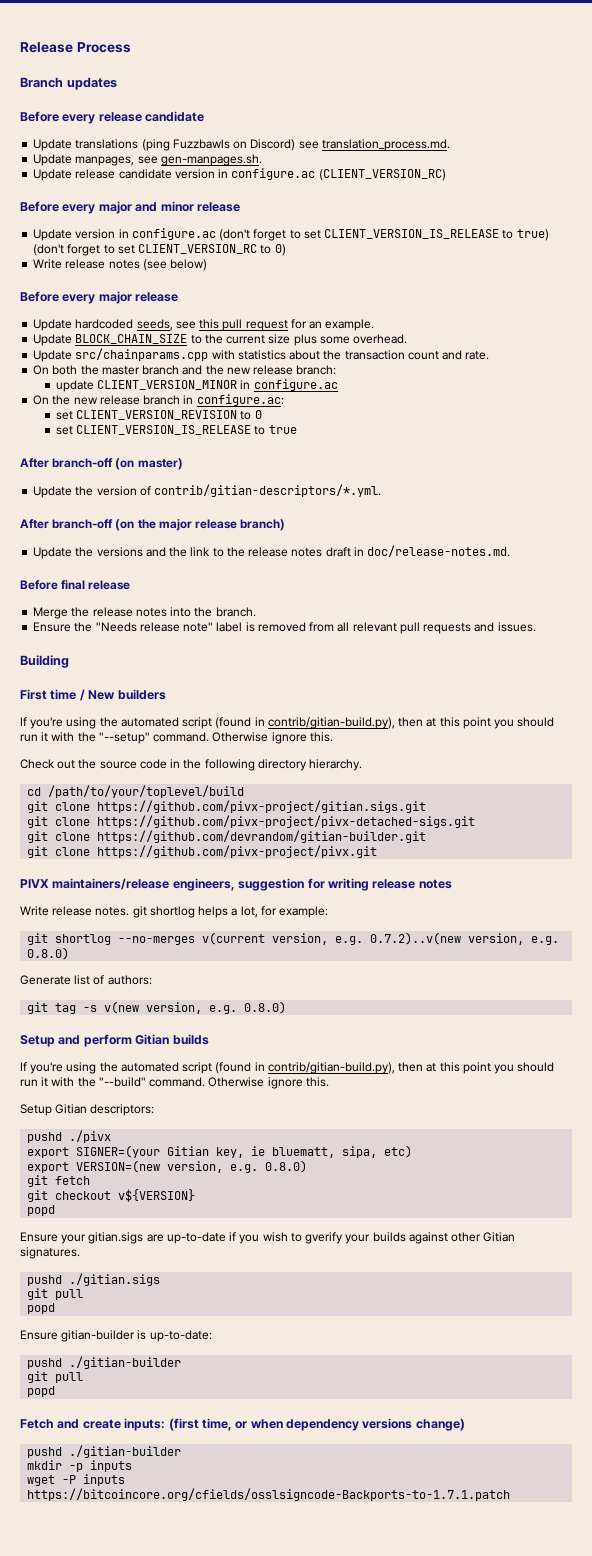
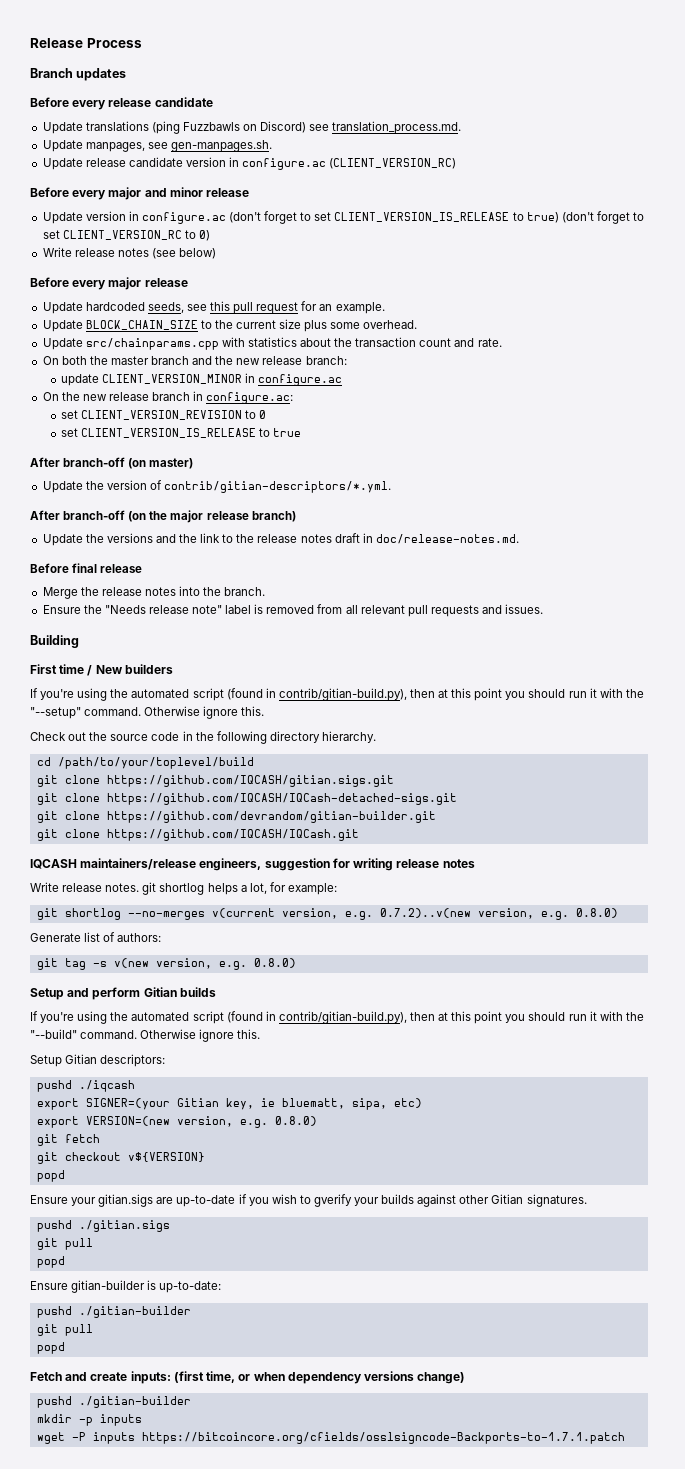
[97,800,427,813] [27,815,476,828] https://github.com/pivx-project/gitian.sigs.git // git clone https://github.com/pivx-project/pivx-detached-sigs.git -> [106,775,394,787] [36,793,457,805] https://github.com/IQCASH/gitian.sigs.git // git clone https://github.com/IQCASH/IQCash-detached-sigs.git
[97,845,378,858] [20,879,49,888] https://github.com/pivx-project/pivx.git // PIVX -> [106,829,359,841] [30,859,77,869] https://github.com/IQCASH/IQCash.git // IQCASH
[69,1130,112,1143] ./pivx -> [78,1080,135,1092] ./iqcash

